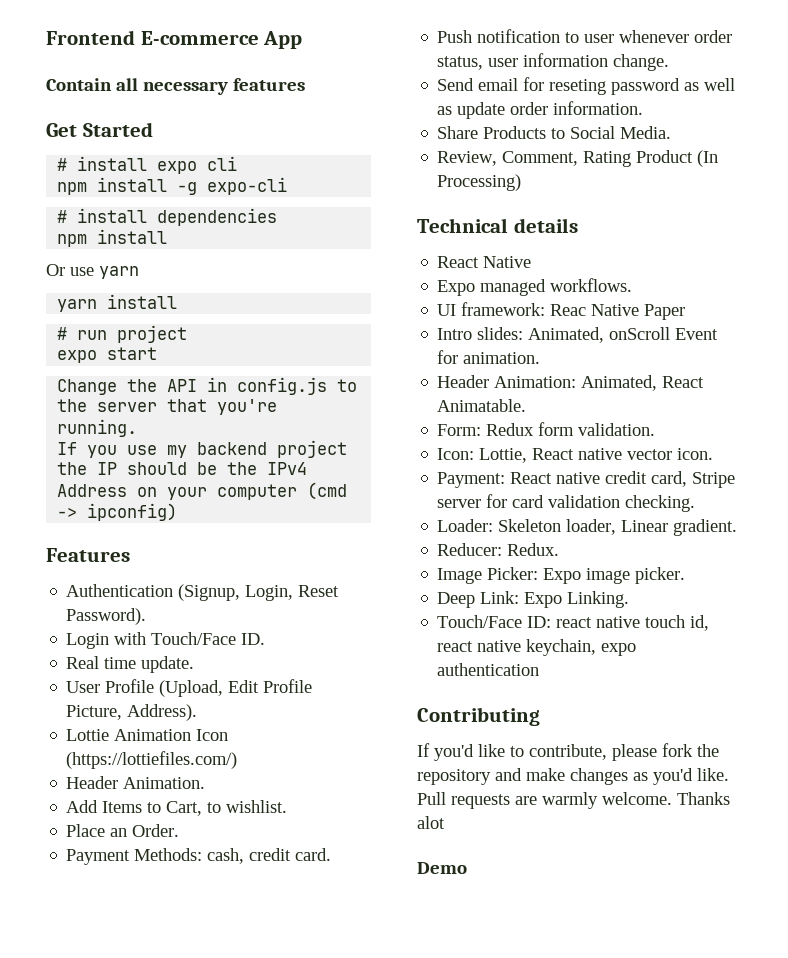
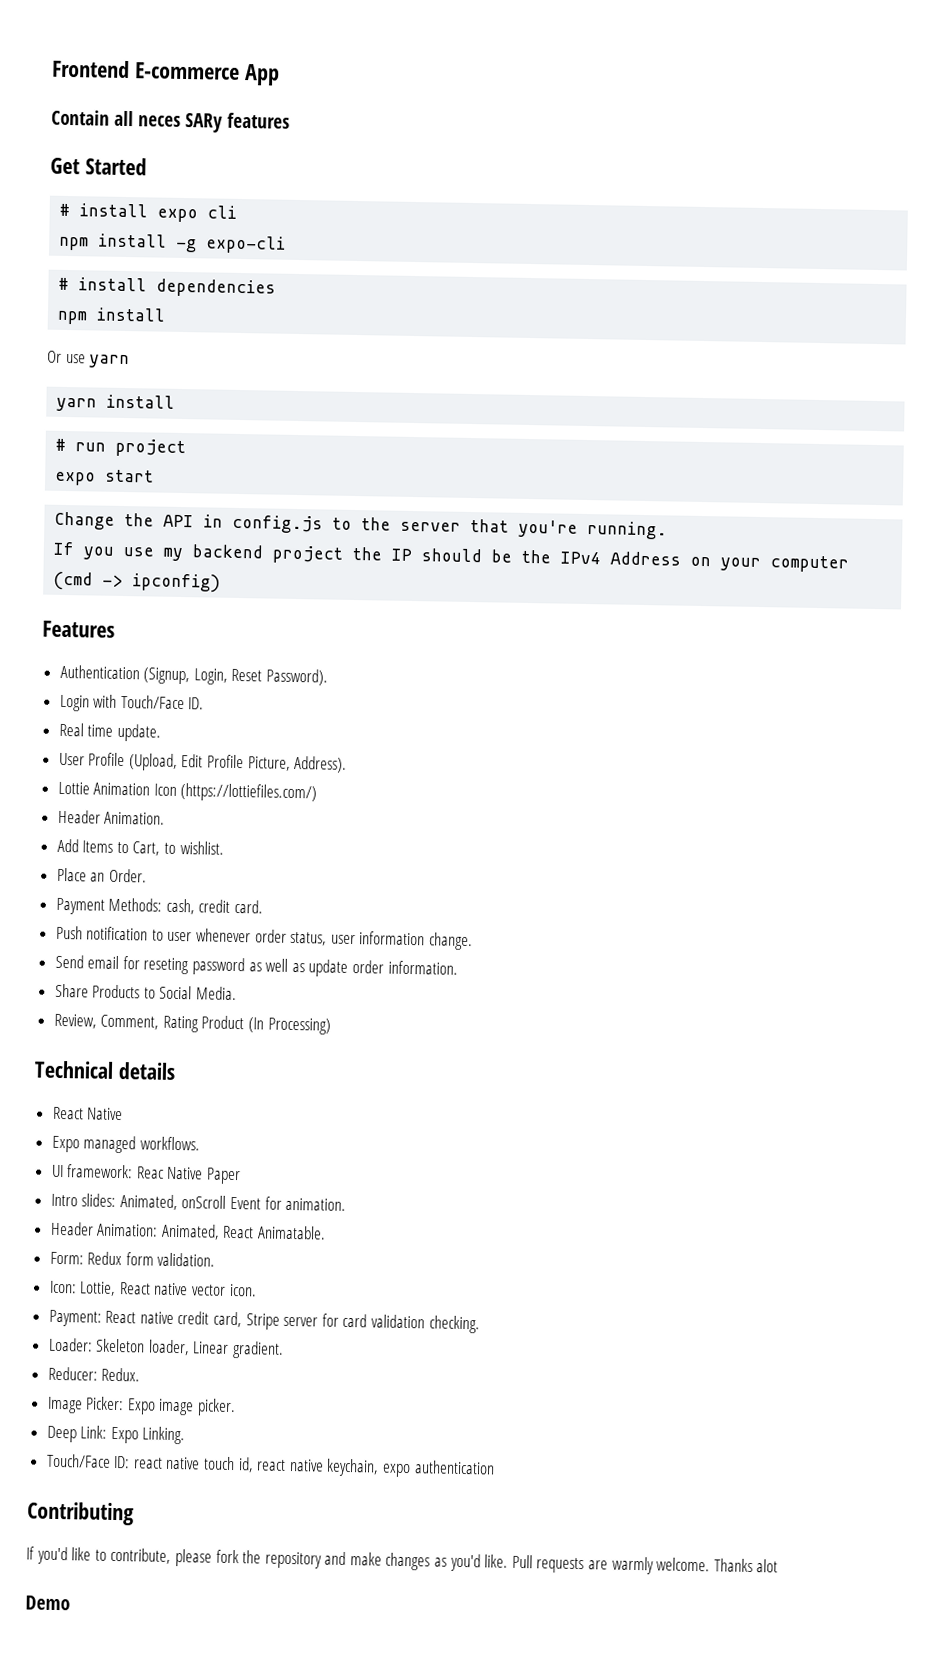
[143,81,229,95] necessary -> [138,113,224,133] neces SARy

